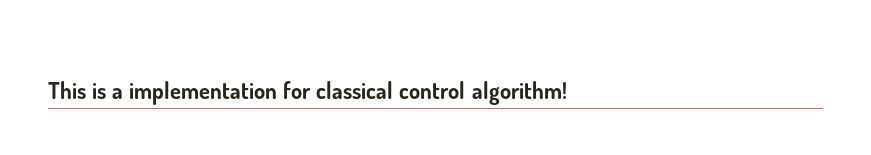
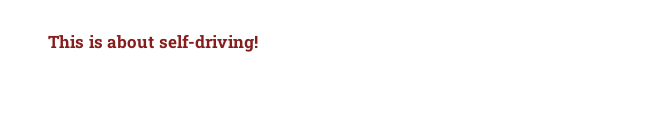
[112,81,567,105] a implementation for classical control algorithm! -> [107,34,258,52] about self-driving!

